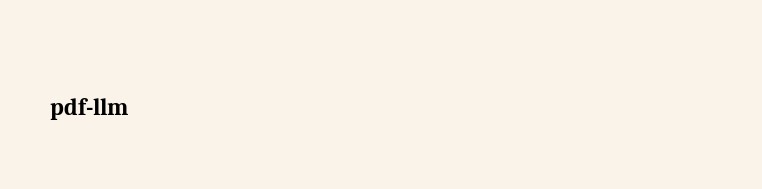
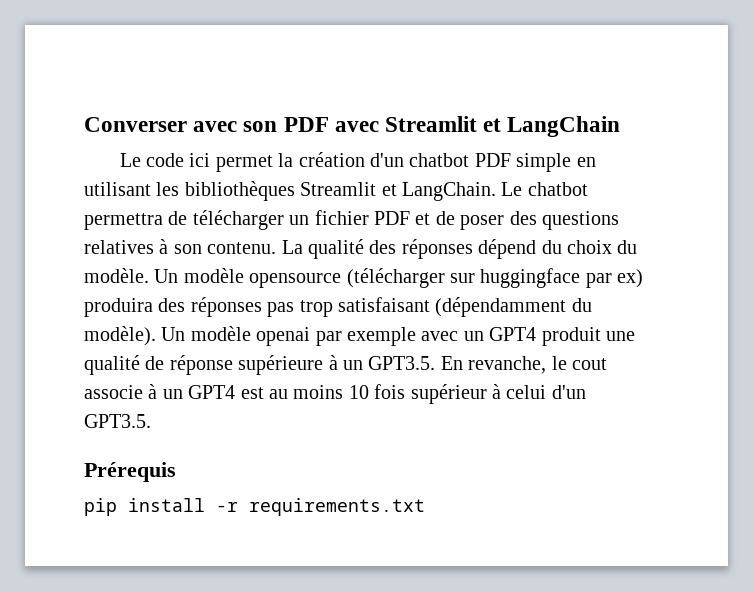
[50,98,128,120] pdf-llm -> [84,116,621,137] [119,152,596,172] [84,181,588,201] [84,210,619,230] [84,239,638,259] [84,268,644,288] [84,297,592,317] [84,326,635,346] [84,355,607,375] [84,384,586,404] [84,414,151,428] [84,462,176,482] [84,498,425,516] Converser avec son PDF avec Streamlit et LangChain // Le code ici permet la création d'un chatbot PDF simple en utilisant les bibliothèques Streamlit et LangChain. Le chatbot permettra de télécharger un fichier PDF et de poser des questions relatives à son contenu. La qualité des réponses dépend du choix du modèle. Un modèle opensource (télécharger sur huggingface par ex) produira des réponses pas trop satisfaisant (dépendamment du modèle). Un modèle openai par exemple avec un GPT4 produit une qualité de réponse supérieure à un GPT3.5. En revanche, le cout associe à un GPT4 est au moins 10 fois supérieur à celui d'un GPT3.5. // Prérequis // pip install -r requirements.txt

